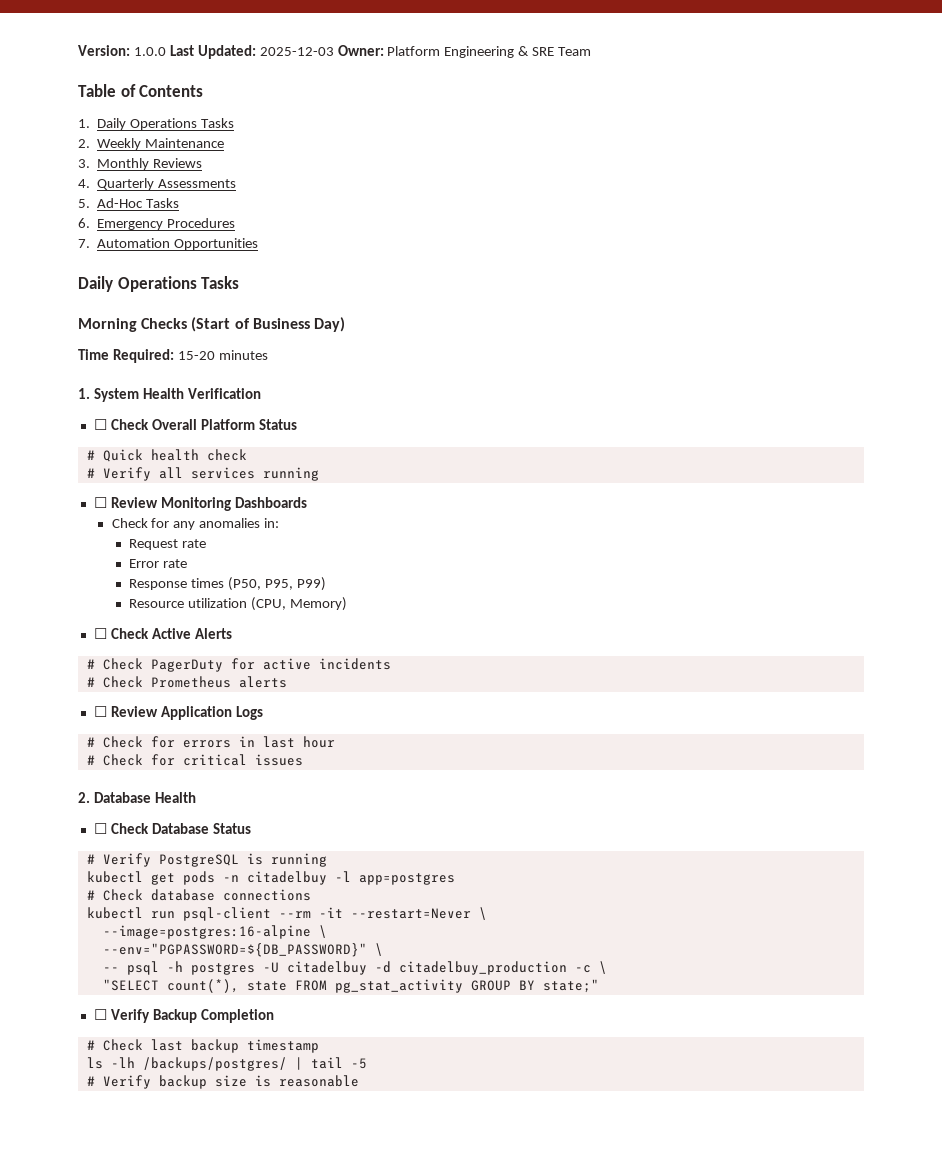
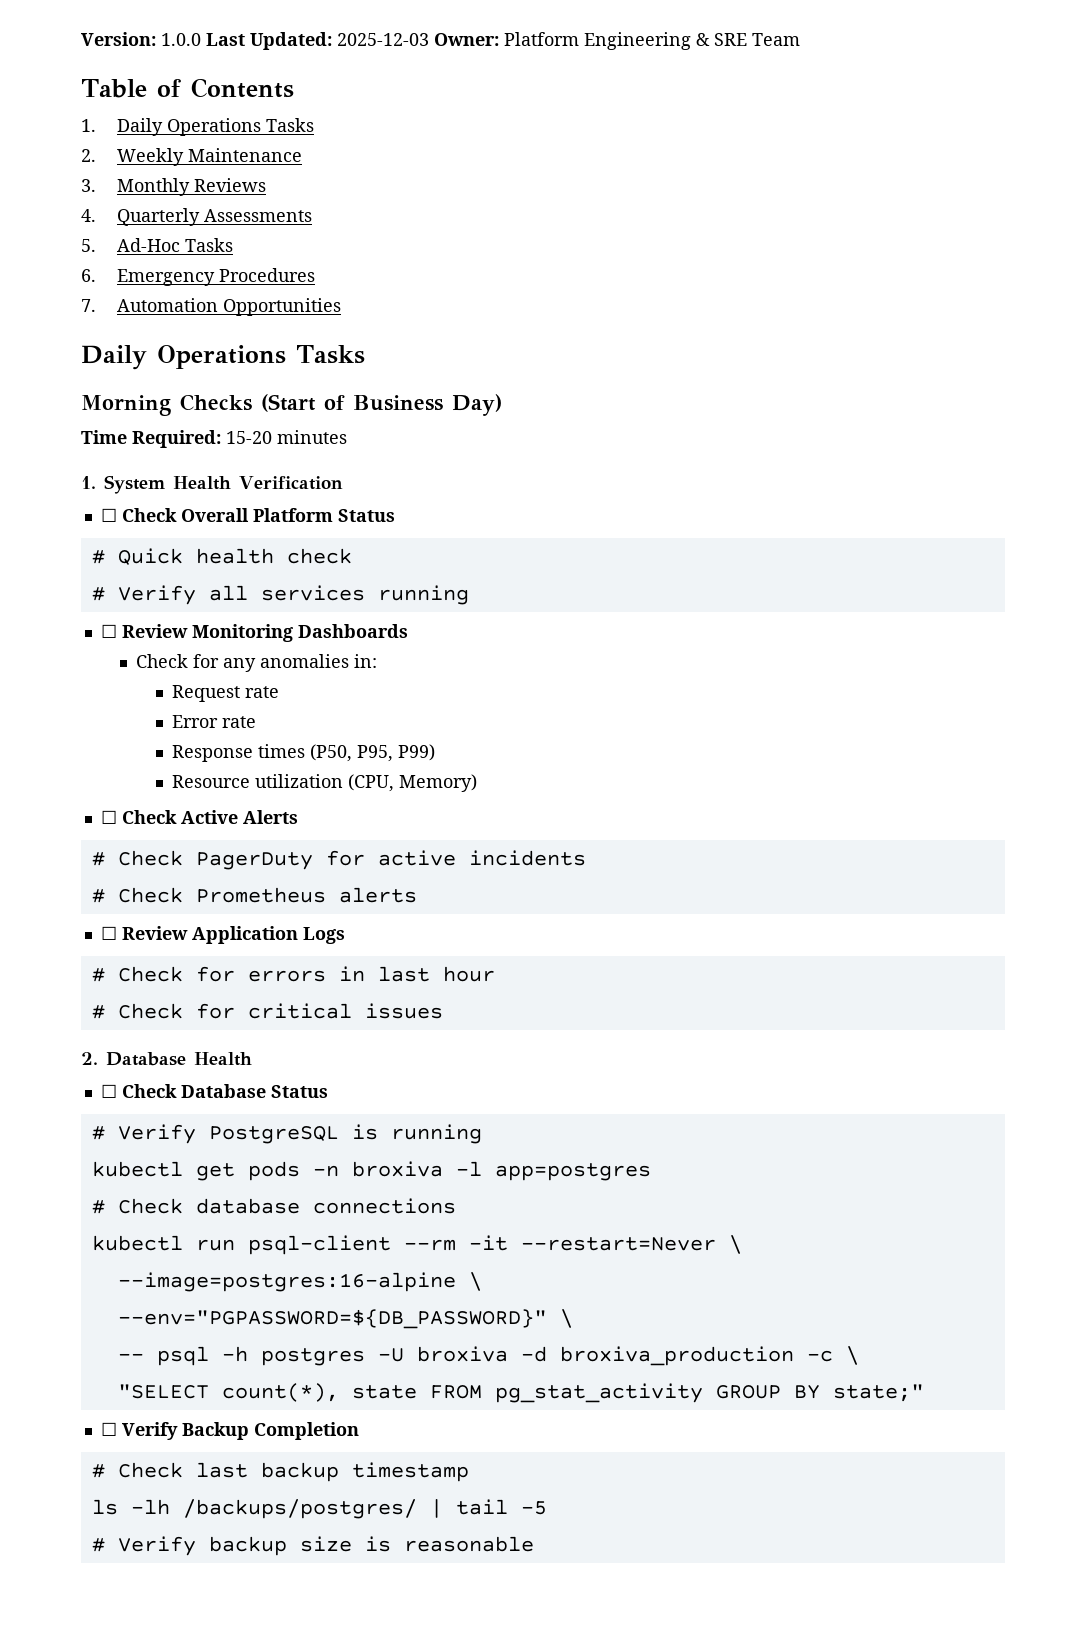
[246,871,327,885] citadelbuy -> [351,1161,443,1177] broxiva
[286,961,567,975] citadelbuy -d citadelbuy_production -> [416,1346,794,1366] broxiva -d broxiva_production

